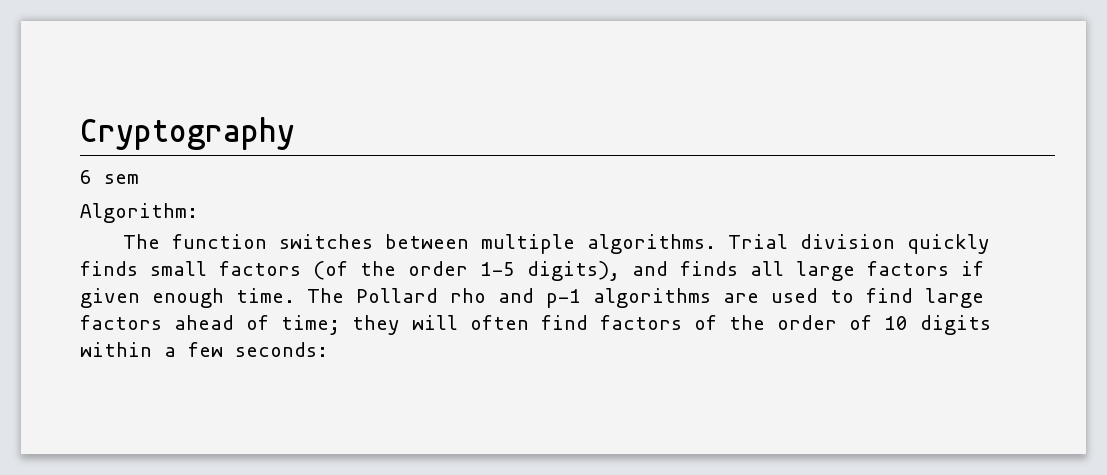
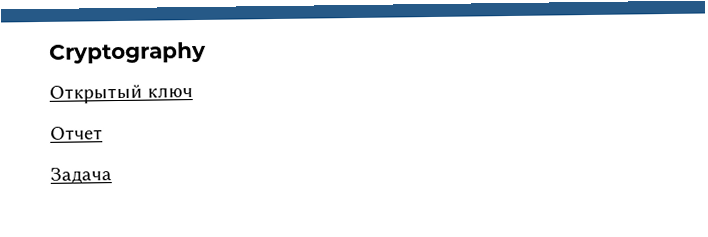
[80,170,139,184] [80,203,198,223] [122,234,990,254] [80,261,984,281] [80,288,984,308] [80,315,991,335] [80,342,328,357] 6 sem // Algorithm: // The function switches between multiple algorithms. Trial division quickly finds small factors (of the order 1-5 digits), and finds all large factors if given enough time. The Pollard rho and p-1 algorithms are used to find large factors ahead of time; they will often find factors of the order of 10 digits within a few seconds: -> [49,84,194,104] [50,126,103,140] [50,167,112,184] Открытый ключ // Отчет // Задача

